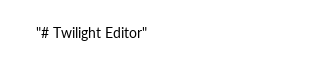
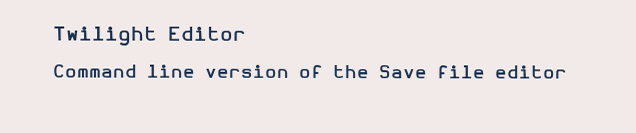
[36,27,147,41] "# Twilight Editor" -> [53,26,247,46] [52,64,568,79] Twilight Editor // Command line version of the Save file editor

